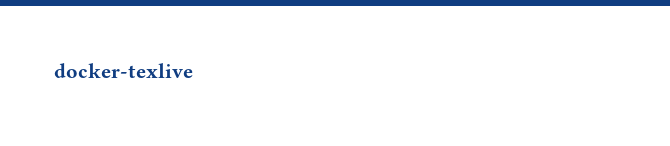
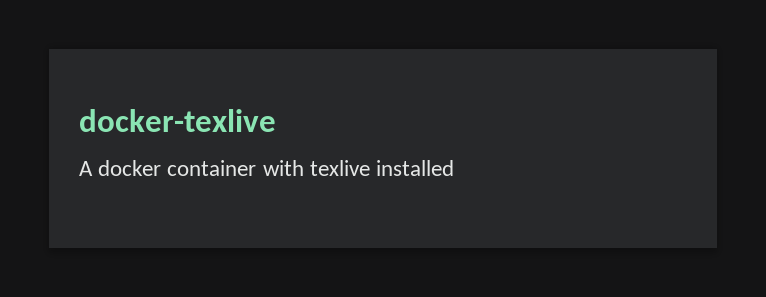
(193, 70) none -> [79,160,455,176] // A docker container with texlive installed

